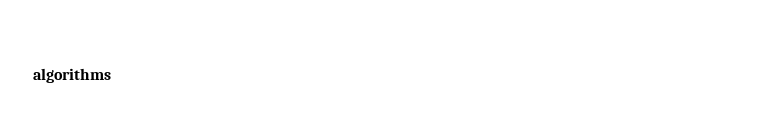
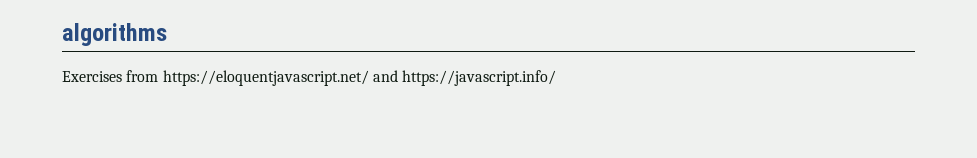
(111, 75) none -> [62,70,557,86] // Exercises from https://eloquentjavascript.net/ and https://javascript.info/

